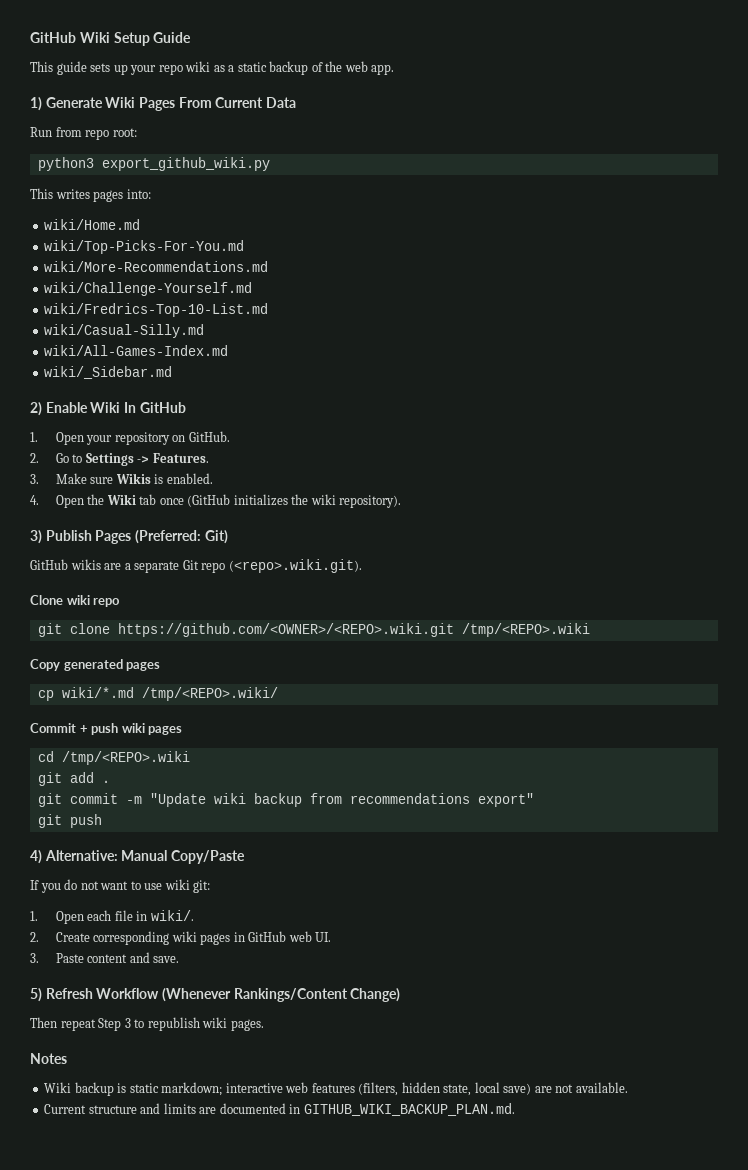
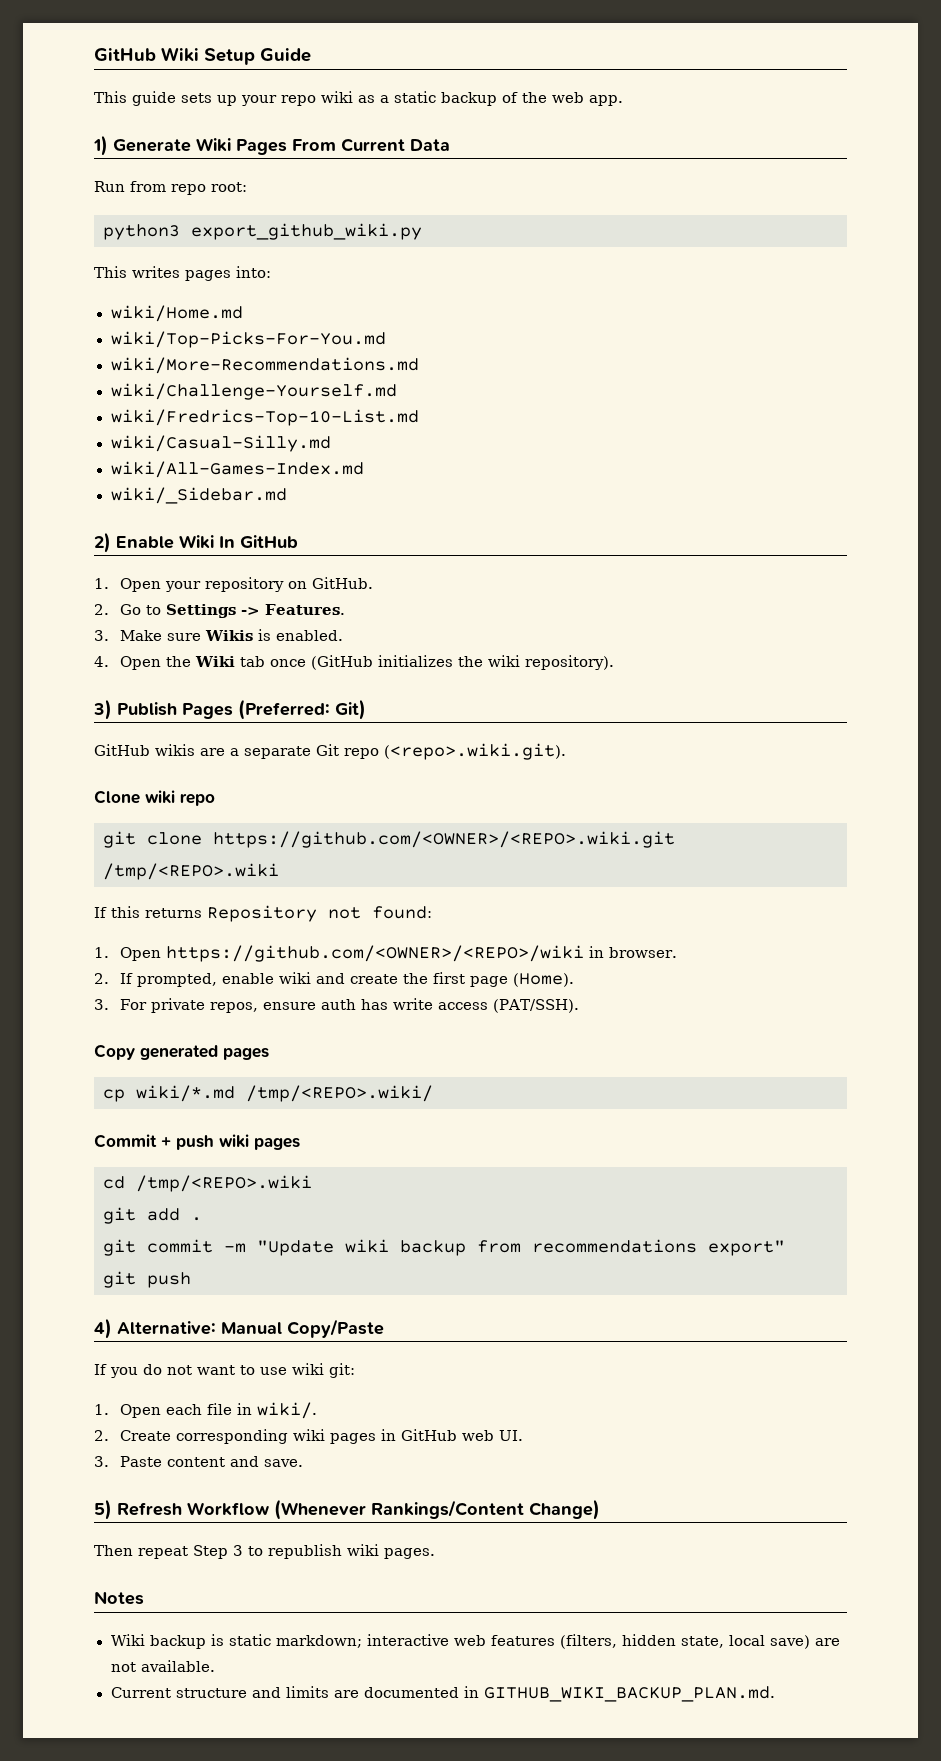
(590, 630) none -> [94,905,432,922] [94,945,677,962] [94,972,574,987] [94,998,579,1013] // If this returns Repository not found: // 1. Open https://github.com/<OWNER>/<REPO>/wiki in browser. // 2. If prompted, enable wiki and create the first page (Home). // 3. For private repos, ensure auth has write access (PAT/SSH).

